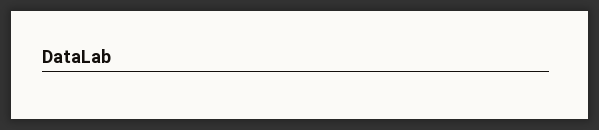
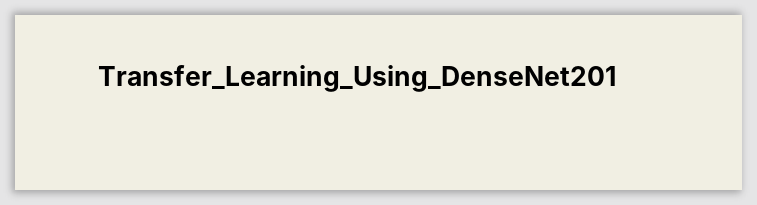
[42,49,111,63] DataLab -> [98,65,616,92] Transfer_Learning_Using_DenseNet201

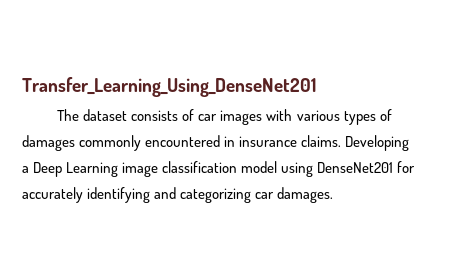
(616, 78) none -> [57,109,392,125] [22,135,410,151] [22,161,416,177] [22,187,334,203] // The dataset consists of car images with various types of damages commonly encountered in insurance claims. Developing a Deep Learning image classification model using DenseNet201 for accurately identifying and categorizing car damages.

